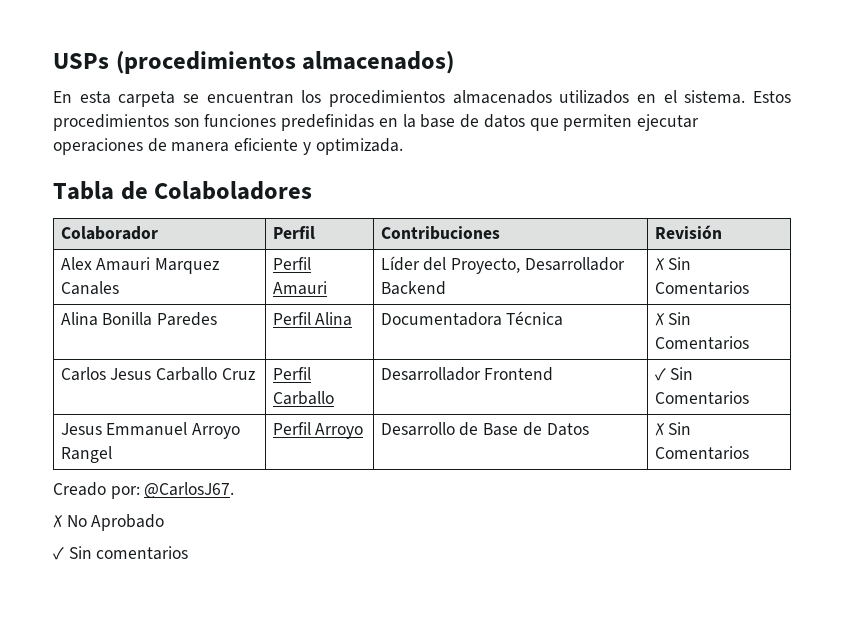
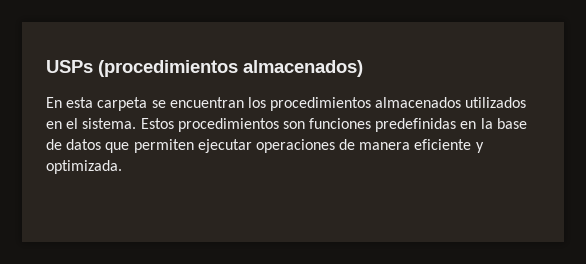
[53,181,313,200] [60,226,158,240] [272,226,315,239] [380,226,500,240] [654,225,722,239] [60,257,220,274] [60,281,119,295] [272,257,311,270] [272,281,327,295] [380,256,625,274] [380,281,446,295] [654,257,692,271] [654,281,749,295] [60,312,218,326] [272,312,353,326] [380,311,564,326] [654,312,692,326] [654,336,749,350] [60,367,255,381] [272,367,311,380] [272,391,334,405] [380,367,554,381] [654,367,694,381] [654,391,749,405] [60,422,241,439] [60,446,112,463] [272,422,364,439] [380,422,589,436] [654,422,692,436] [654,446,749,460] [53,482,235,499] [53,514,165,531] [53,546,189,560] // Tabla de Colaboladores // Colaborador | Perfil | Contribuciones | Revisión // Alex Amauri Marquez Canales | Perfil Amauri | Líder del Proyecto, Desarrollador Backend | ✗ Sin Comentarios // Alina Bonilla Paredes | Perfil Alina | Documentadora Técnica | ✗ Sin Comentarios // Carlos Jesus Carballo Cruz | Perfil Carballo | Desarrollador Frontend | ✓ Sin Comentarios // Jesus Emmanuel Arroyo Rangel | Perfil Arroyo | Desarrollo de Base de Datos | ✗ Sin Comentarios // Creado por: @CarlosJ67. // ✗ No Aprobado // ✓ Sin comentarios -> (122, 167) none

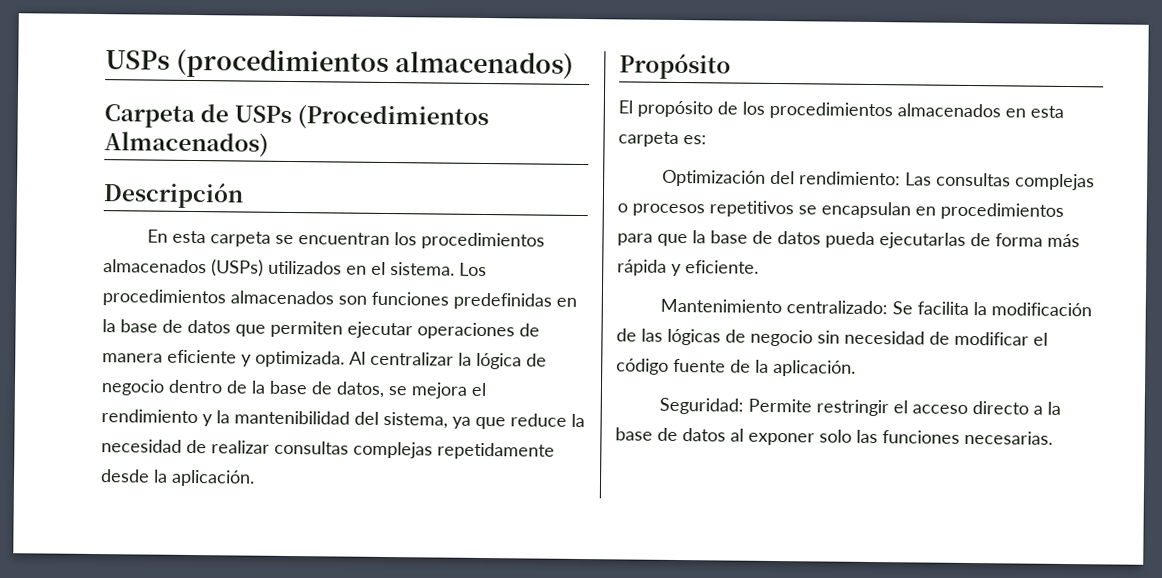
(363, 68) none -> [104,104,490,131] [104,131,269,157] [103,182,244,209] // Carpeta de USPs (Procedimientos Almacenados) // Descripción
(462, 102) none -> [211,259,264,277] (USPs)
[140,118,279,132] Estos procedimientos -> [459,262,487,277] [102,289,334,307] Los procedimientos almacenados
(122, 167) none -> [349,351,547,370] [101,379,487,399] [101,409,585,430] [101,439,555,460] [100,469,255,487] [619,53,731,80] [618,100,1064,120] [618,131,707,147] [662,169,1096,191] [617,200,1064,220] [617,230,1080,249] [617,259,759,277] [660,298,1093,317] [616,328,1048,347] [616,358,856,377] [659,397,1062,417] [615,427,1053,446] Al centralizar la lógica de negocio dentro de la base de datos, se mejora el rendimiento y la mantenibilidad del sistema, ya que reduce la necesidad de realizar consultas complejas repetidamente desde la aplicación. // Propósito // El propósito de los procedimientos almacenados en esta carpeta es: // Optimización del rendimiento: Las consultas complejas o procesos repetitivos se encapsulan en procedimientos para que la base de datos pueda ejecutarlas de forma más rápida y eficiente. // Mantenimiento centralizado: Se facilita la modificación de las lógicas de negocio sin necesidad de modificar el código fuente de la aplicación. // Seguridad: Permite restringir el acceso directo a la base de datos al exponer solo las funciones necesarias.

